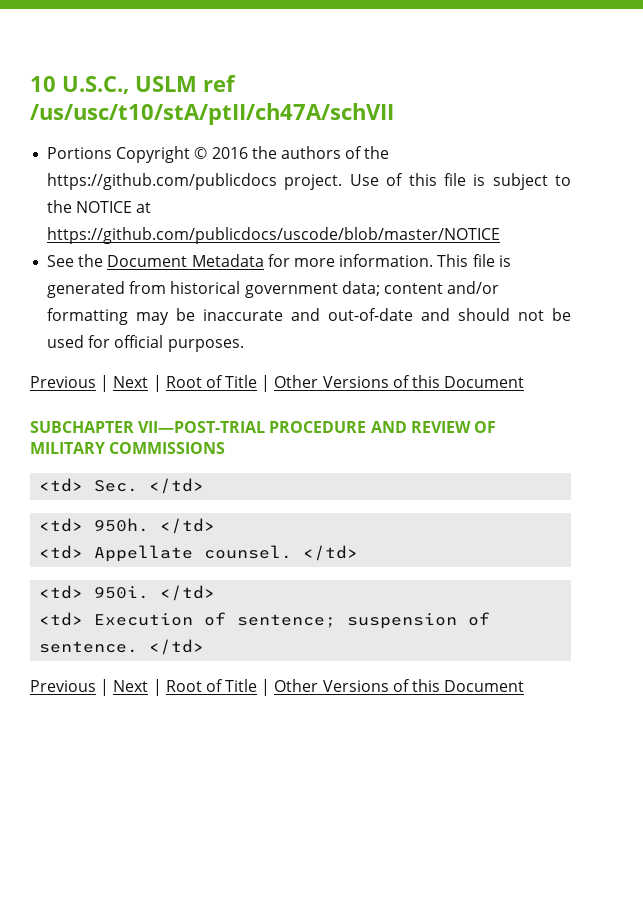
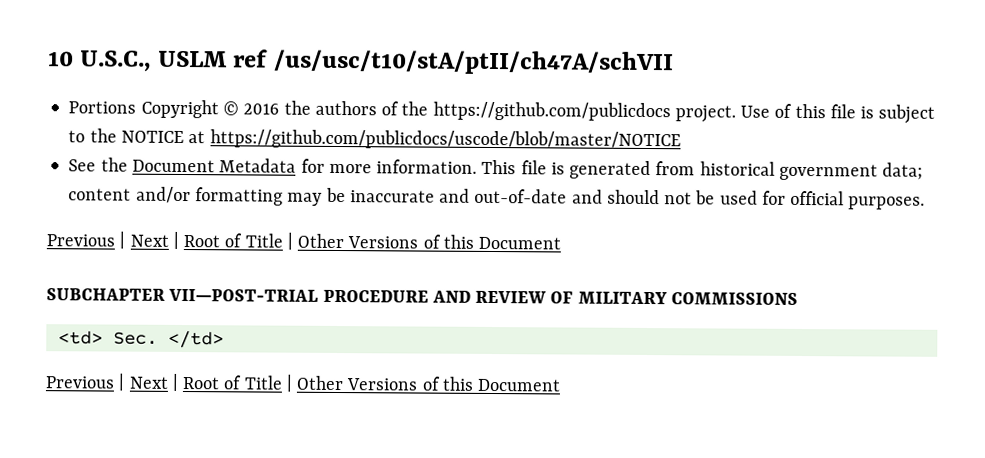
[39,518,216,534] [39,545,359,562] [39,585,216,601] [39,612,491,629] [39,639,205,655] // <td> 950h. </td> // <td> Appellate counsel. </td> // <td> 950i. </td> // <td> Execution of sentence; suspension of sentence. </td> -> (224, 339) none

